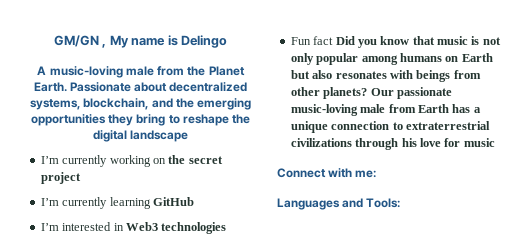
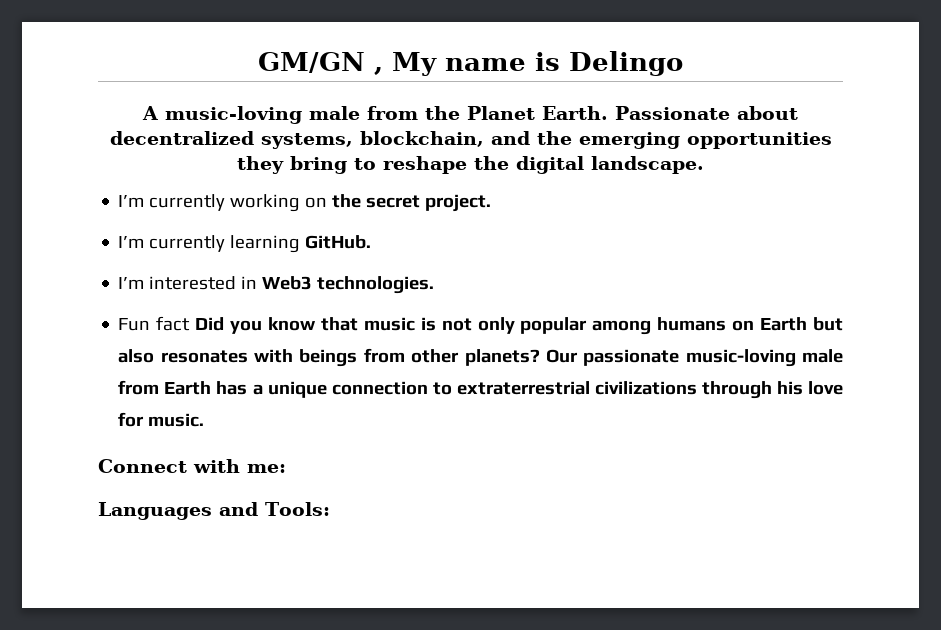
[130,130,189,142] landscape -> [591,156,704,174] landscape.
[40,172,81,184] project -> [425,194,492,212] project.
[152,197,194,206] GitHub -> [305,235,372,249] GitHub.
[161,222,227,234] technologies -> [317,276,435,294] technologies.
[463,138,495,147] music -> [148,413,205,427] music.

